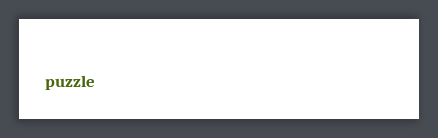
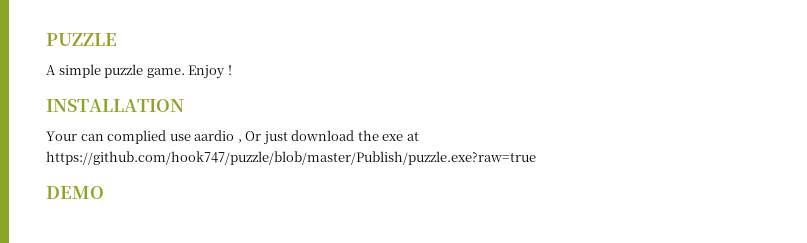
[45,75,95,90] puzzle -> [46,33,117,46] [46,64,232,79] [46,99,184,112] [46,130,419,145] [46,151,536,165] [46,186,104,199] PUZZLE // A simple puzzle game. Enjoy ! // INSTALLATION // Your can complied use aardio , Or just download the exe at https://github.com/hook747/puzzle/blob/master/Publish/puzzle.exe?raw=true // DEMO

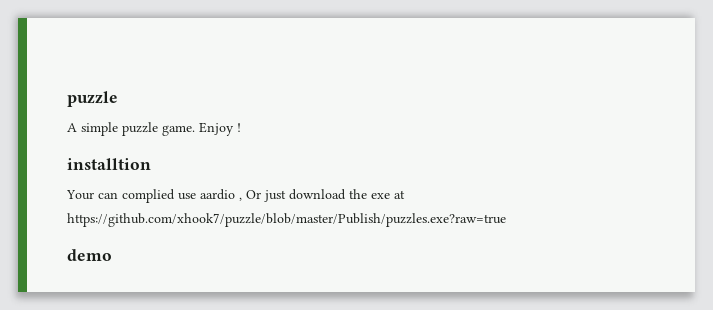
[46,33,117,46] PUZZLE -> [67,91,118,107] puzzle
[46,99,184,112] INSTALLATION -> [67,158,151,170] installtion
[46,151,536,165] [46,186,104,199] https://github.com/hook747/puzzle/blob/master/Publish/puzzle.exe?raw=true // DEMO -> [67,213,506,227] [67,249,112,261] https://github.com/xhook7/puzzle/blob/master/Publish/puzzles.exe?raw=true // demo

